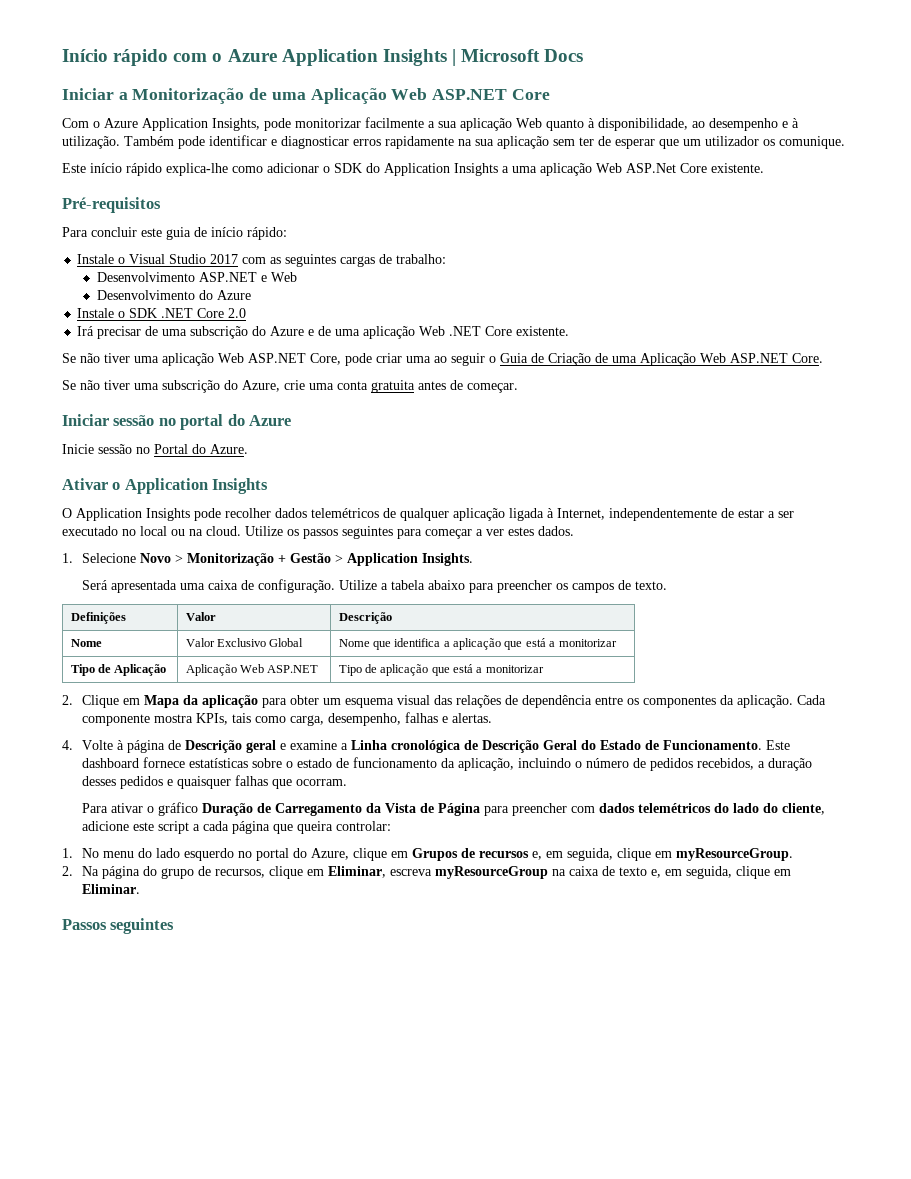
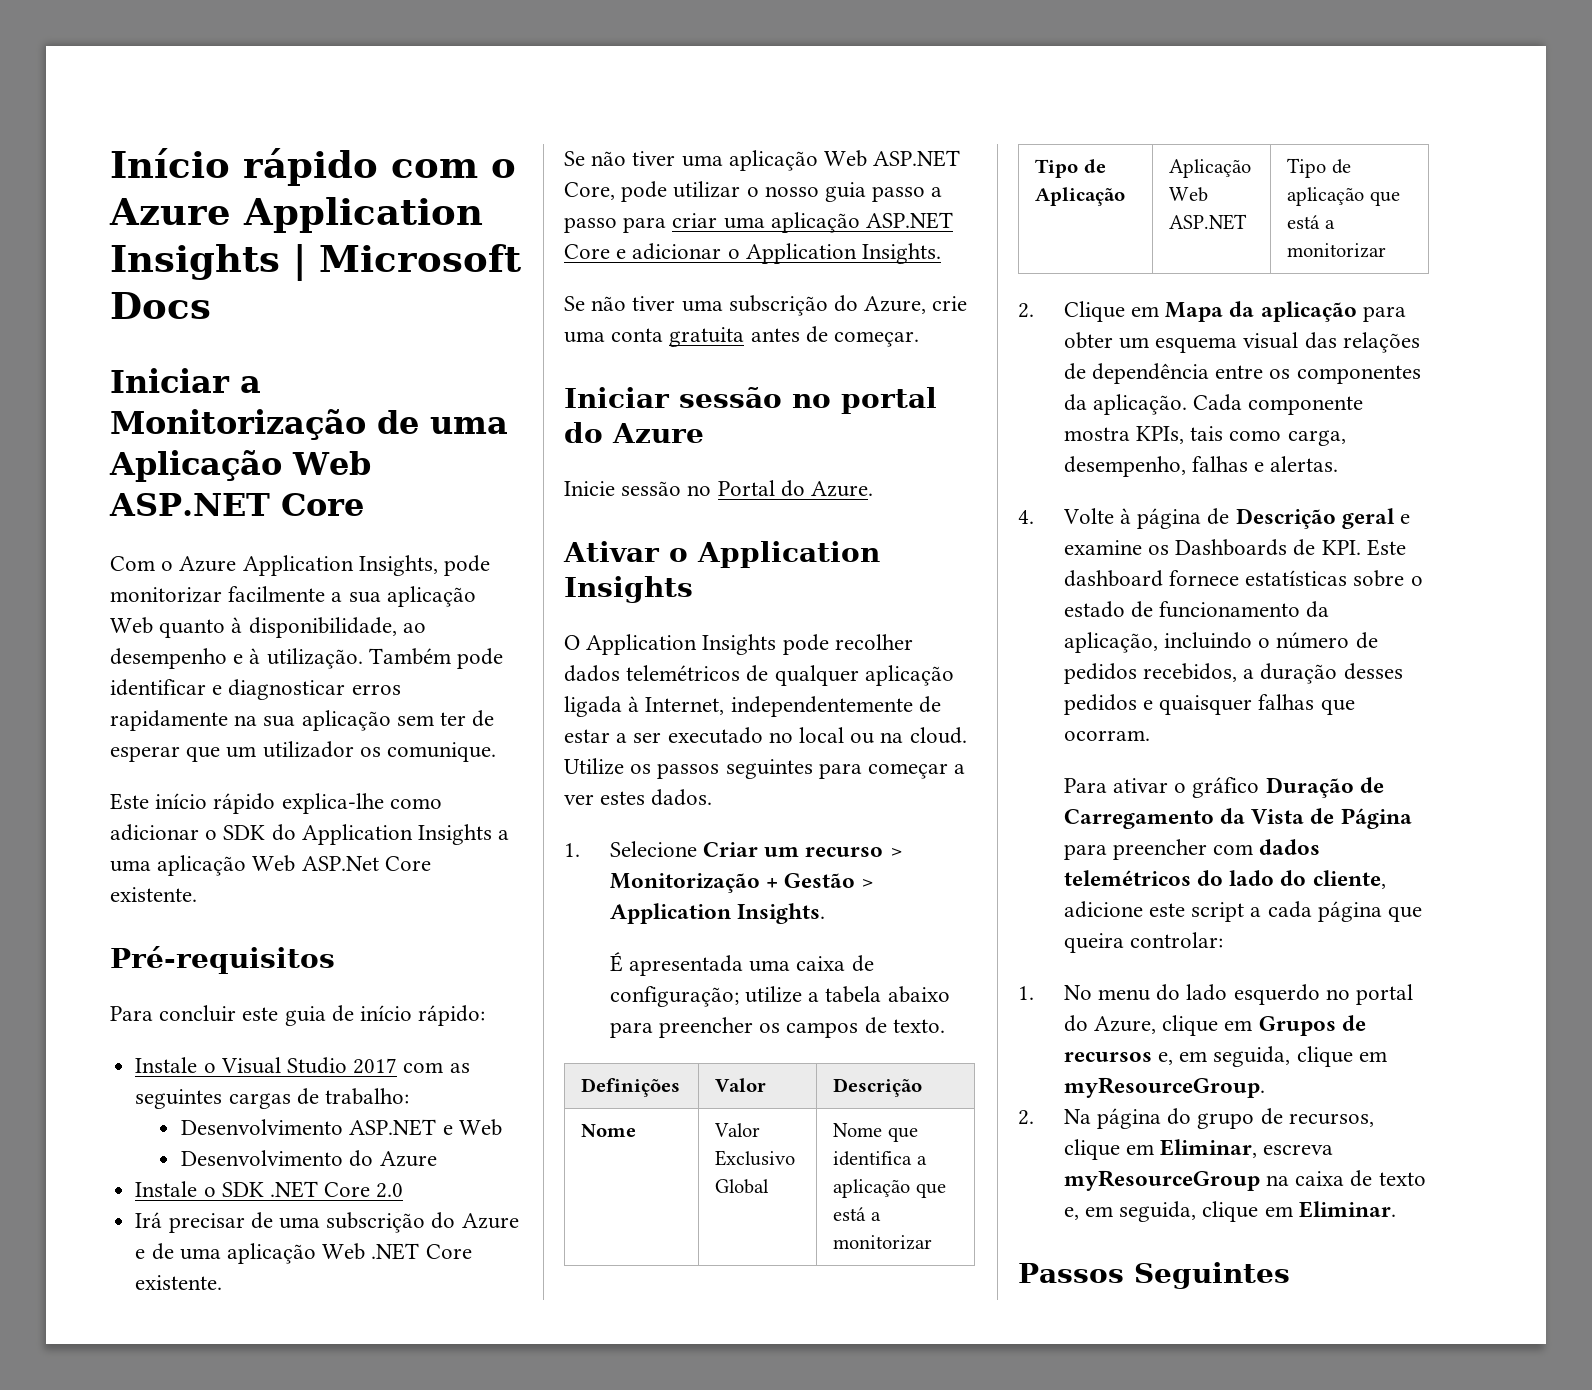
[376,353,823,366] criar uma ao seguir o Guia de Criação de uma Aplicação Web ASP.NET Core. -> [673,181,943,202] [564,212,954,233] [564,243,942,264] utilizar o nosso guia passo a passo para criar uma aplicação ASP.NET Core e adicionar o Application Insights.
[139,553,171,563] Novo -> [703,842,884,857] Criar um recurso
[81,580,108,590] Será -> [609,952,623,972] É
[257,579,377,593] configuração. Utilize -> [609,986,803,1007] configuração; utilize
[340,740,762,753] a Linha cronológica de Descrição Geral do Estado de Funcionamento. -> [1148,539,1361,556] os Dashboards de KPI.
[110,918,175,934] seguintes -> [1133,1262,1290,1289] Seguintes

